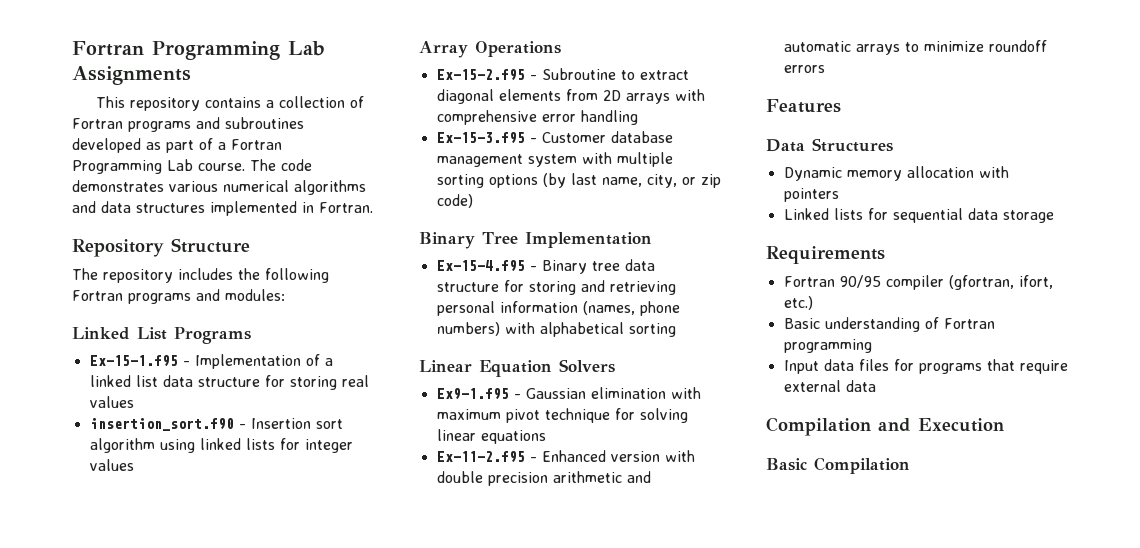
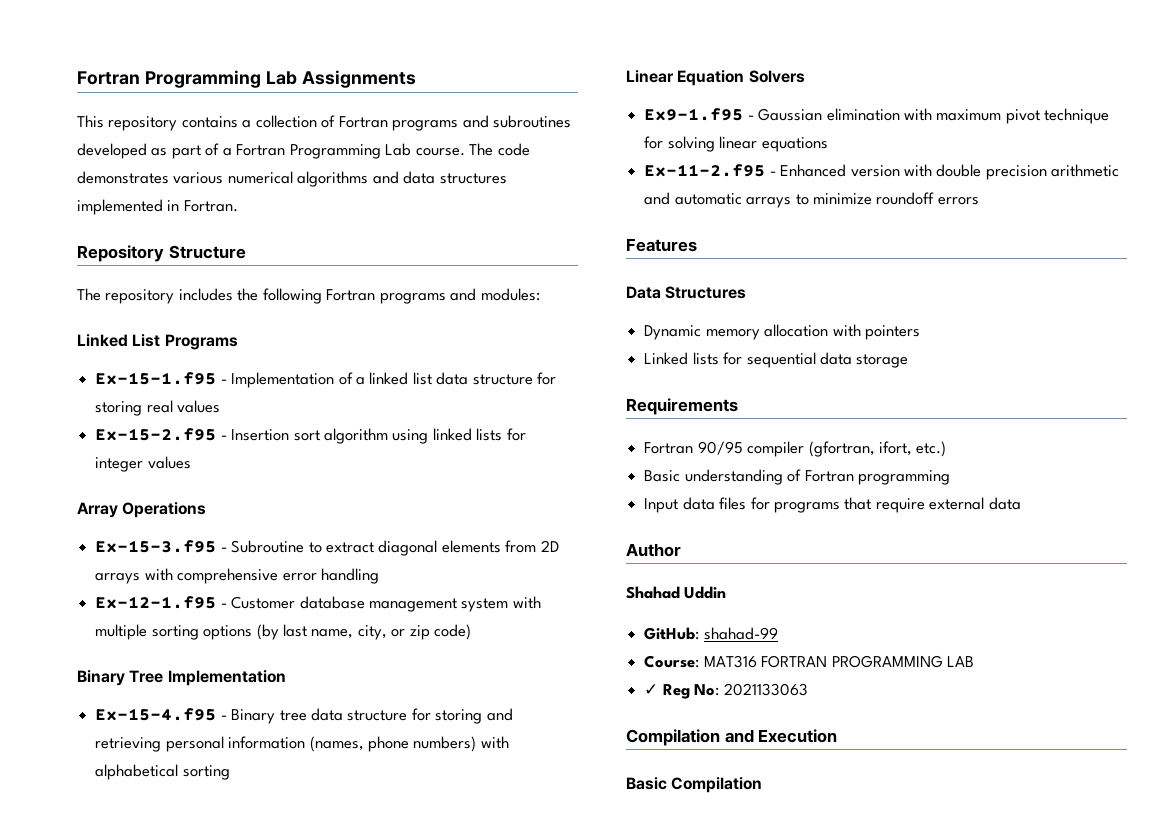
[89,418,234,431] insertion_sort.f90 -> [95,428,217,441] Ex-15-2.f95
[436,69,525,81] Ex-15-2.f95 -> [95,540,217,553] Ex-15-3.f95
[436,132,525,144] Ex-15-3.f95 -> [95,596,217,609] Ex-12-1.f95
(876, 386) none -> [626,543,681,557] [626,586,727,599] [644,627,778,640] [644,655,974,668] [644,683,808,699] // Author // Shahad Uddin // GitHub: shahad-99 // Course: MAT316 FORTRAN PROGRAMMING LAB // ✓ Reg No: 2021133063

